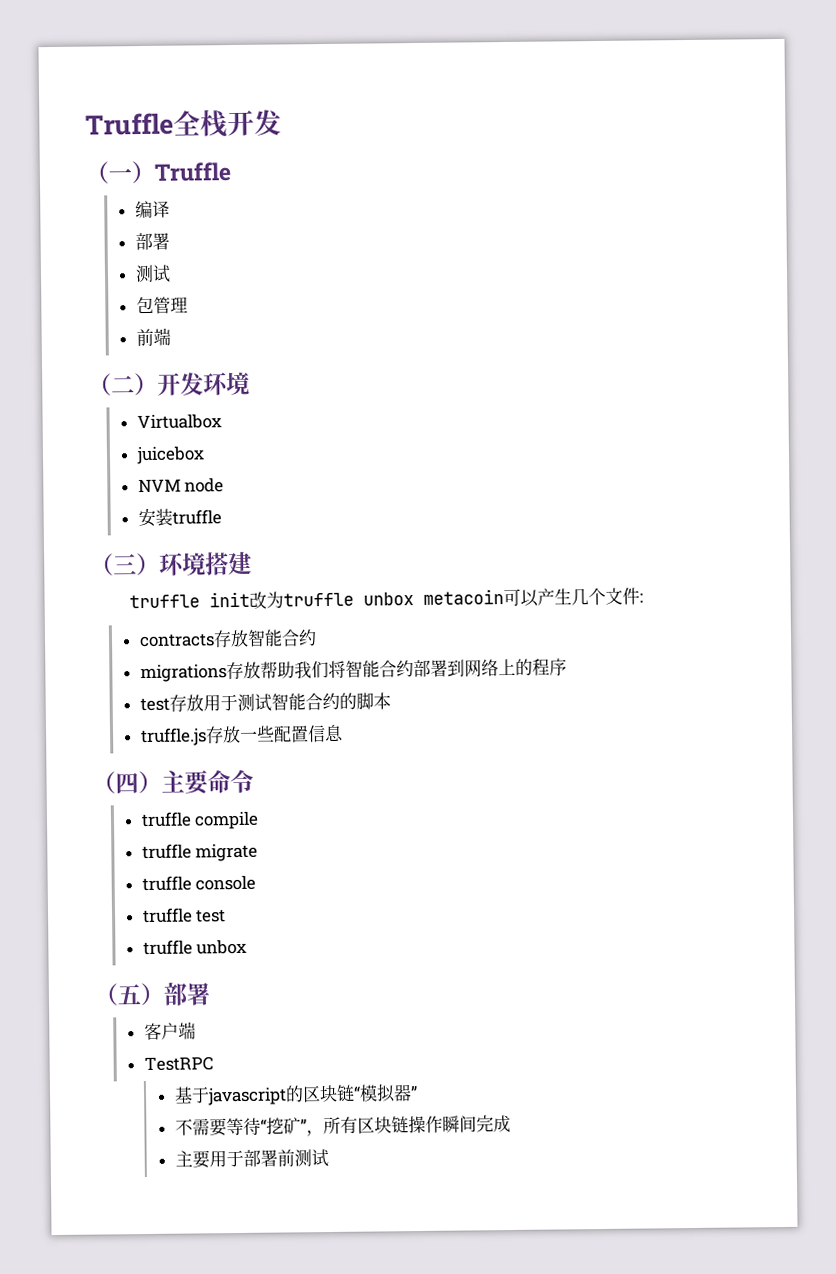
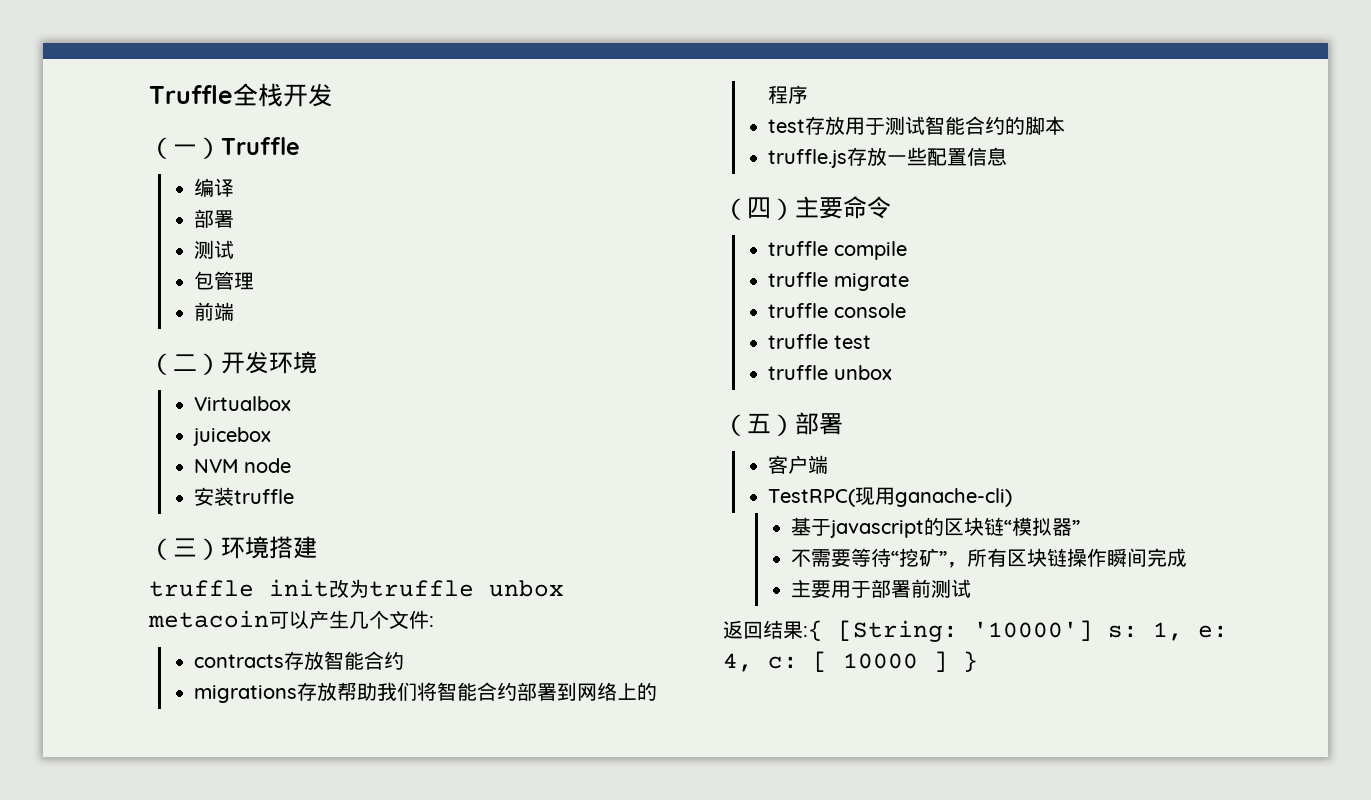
[143,1056,214,1072] TestRPC -> [768,487,1013,507] TestRPC(现用ganache-cli)
(329, 1158) none -> [723,620,1228,642] [723,651,978,672] // 返回结果:{ [String: '10000'] s: 1, e: 4, c: [ 10000 ] }

